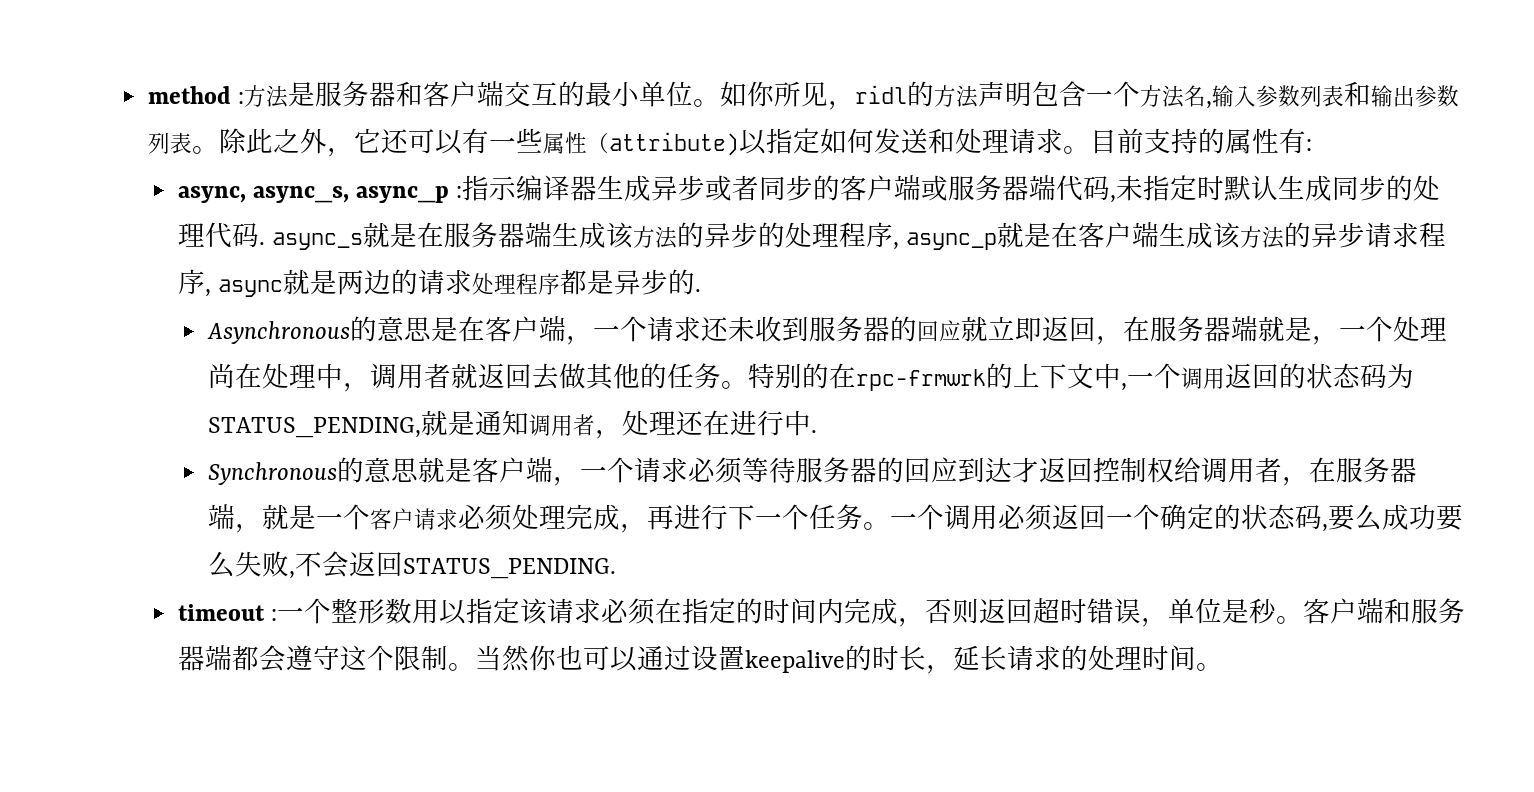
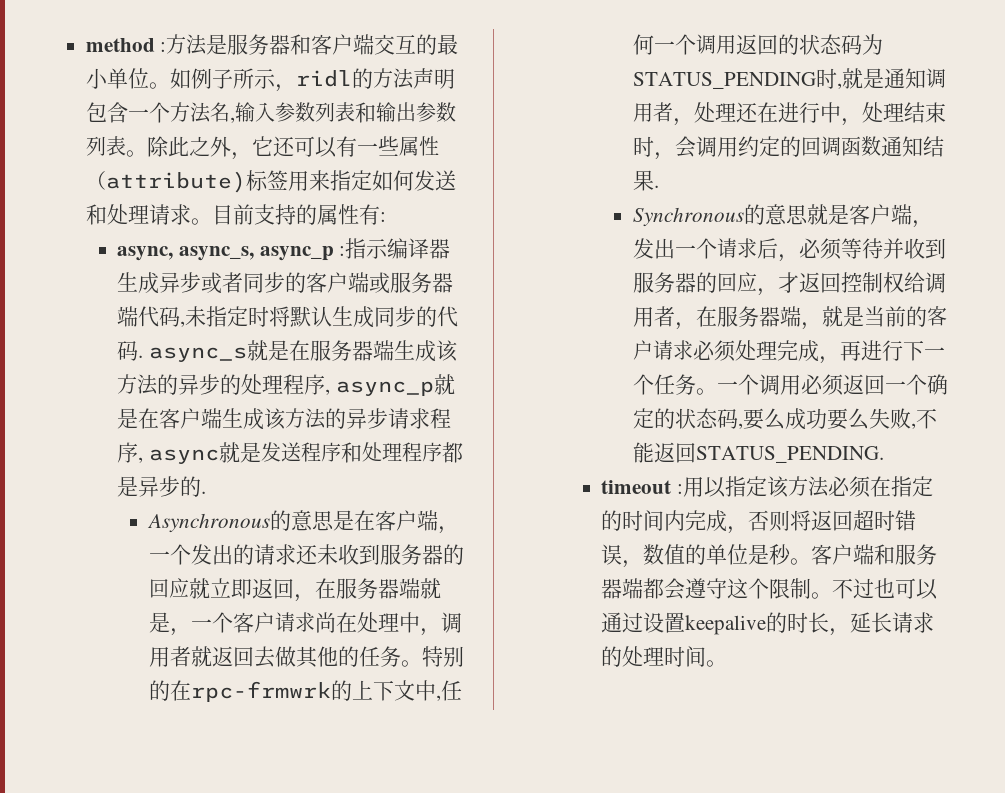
[747,81,829,107] 你所见 -> [190,68,276,89] 例子所示
[738,130,766,155] 以 -> [245,170,330,191] 标签用来
(1225, 188) none -> [269,306,291,327] 将
[1413,175,1441,201] [177,223,205,247] 处理 -> (438, 316) none
[336,269,472,295] 两边的请求 -> [261,442,363,463] 发送程序和
(647, 329) none -> [191,544,255,565] 发出的
[1392,316,1447,342] 处理 -> [233,612,316,633] 客户请求
(1127, 387) none -> [441,680,463,701] [633,34,655,55] 任何
[207,417,421,438] STATUS_PENDING, -> [633,68,843,89] STATUS_PENDING时,
(811, 423) none -> [841,102,947,126] [633,136,945,160] [633,170,655,191] ，处理结束时，会调用约定的回调函数通知结果
[579,457,688,483] 一个请求 -> [633,238,800,262] 发出一个请求后，
[795,457,1012,483] 服务器的回应到达 -> [883,238,947,259] [633,272,779,296] 并收到服务器的回应，
[315,504,370,530] 一个 -> [864,306,928,327] 当前的
[321,551,349,578] 会 -> [633,442,655,463] 能
[276,598,412,624] 一个整形数 -> (684, 489) none
[546,598,601,624] 请求 -> [788,476,830,497] 方法
(979, 611) none -> [790,510,812,531] 将
(1168, 622) none -> [643,544,707,565] 数值的
[474,645,556,672] 当然你 -> [832,578,875,599] 不过

